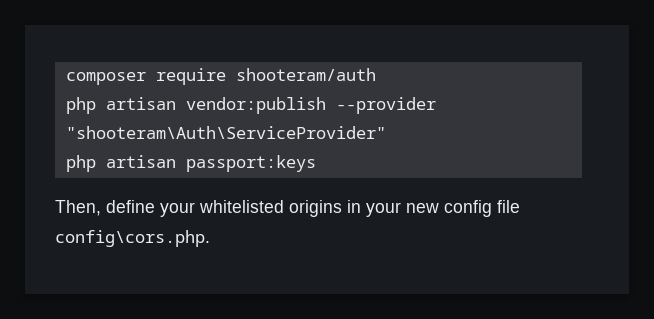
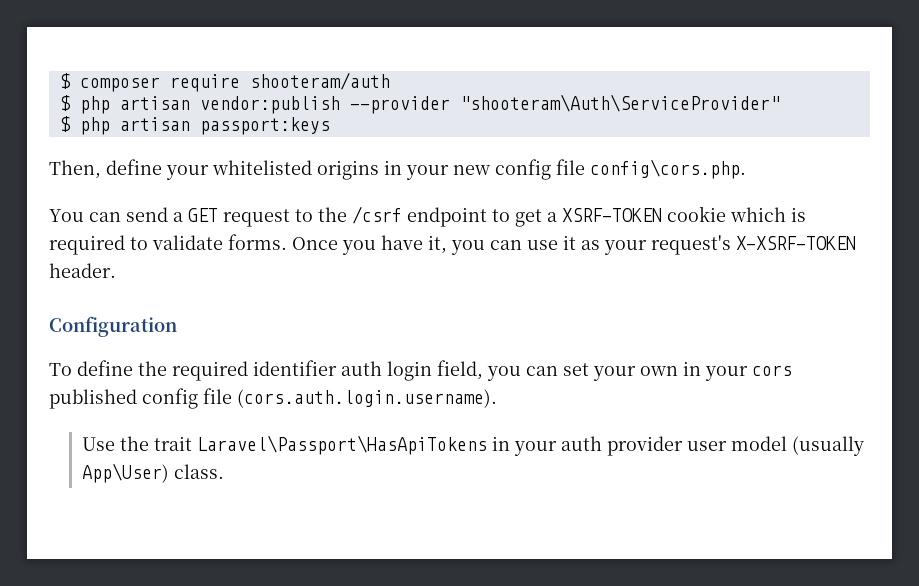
(65, 78) none -> [59,73,71,89] $
(376, 74) none -> [59,95,71,111] $
(386, 132) none -> [59,116,71,132] $
(210, 238) none -> [49,206,806,227] [49,234,856,255] [49,263,116,278] [49,316,177,337] [49,360,792,381] [49,388,497,409] [81,435,864,456] [81,463,224,483] // You can send a GET request to the /csrf endpoint to get a XSRF-TOKEN cookie which is required to validate forms. Once you have it, you can use it as your request's X-XSRF-TOKEN header. // Configuration // To define the required identifier auth login field, you can set your own in your cors published config file (cors.auth.login.username). // Use the trait Laravel\Passport\HasApiTokens in your auth provider user model (usually App\User) class.

